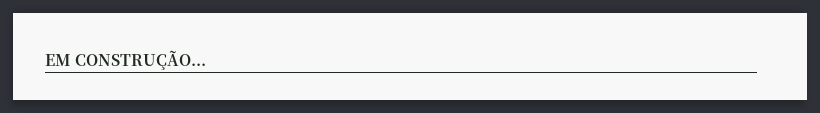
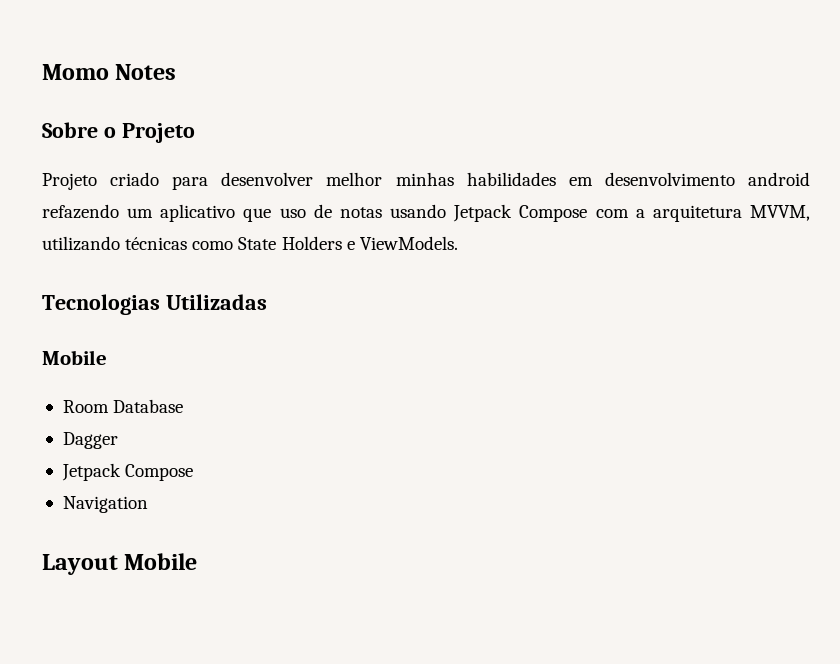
[45,50,207,70] EM CONSTRUÇÃO... -> [42,64,177,80] [42,122,195,143] [42,172,810,190] [42,204,810,222] [42,236,458,251] [42,294,267,315] [42,350,107,365] [62,399,184,413] [62,432,118,449] [61,463,194,481] [62,496,148,513] [42,553,198,575] Momo Notes // Sobre o Projeto // Projeto criado para desenvolver melhor minhas habilidades em desenvolvimento android refazendo um aplicativo que uso de notas usando Jetpack Compose com a arquitetura MVVM, utilizando técnicas como State Holders e ViewModels. // Tecnologias Utilizadas // Mobile // Room Database // Dagger // Jetpack Compose // Navigation // Layout Mobile

